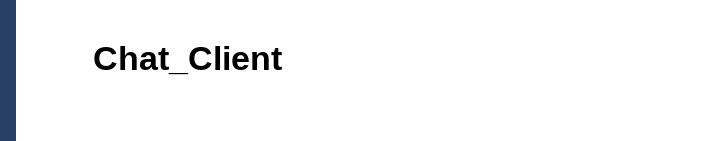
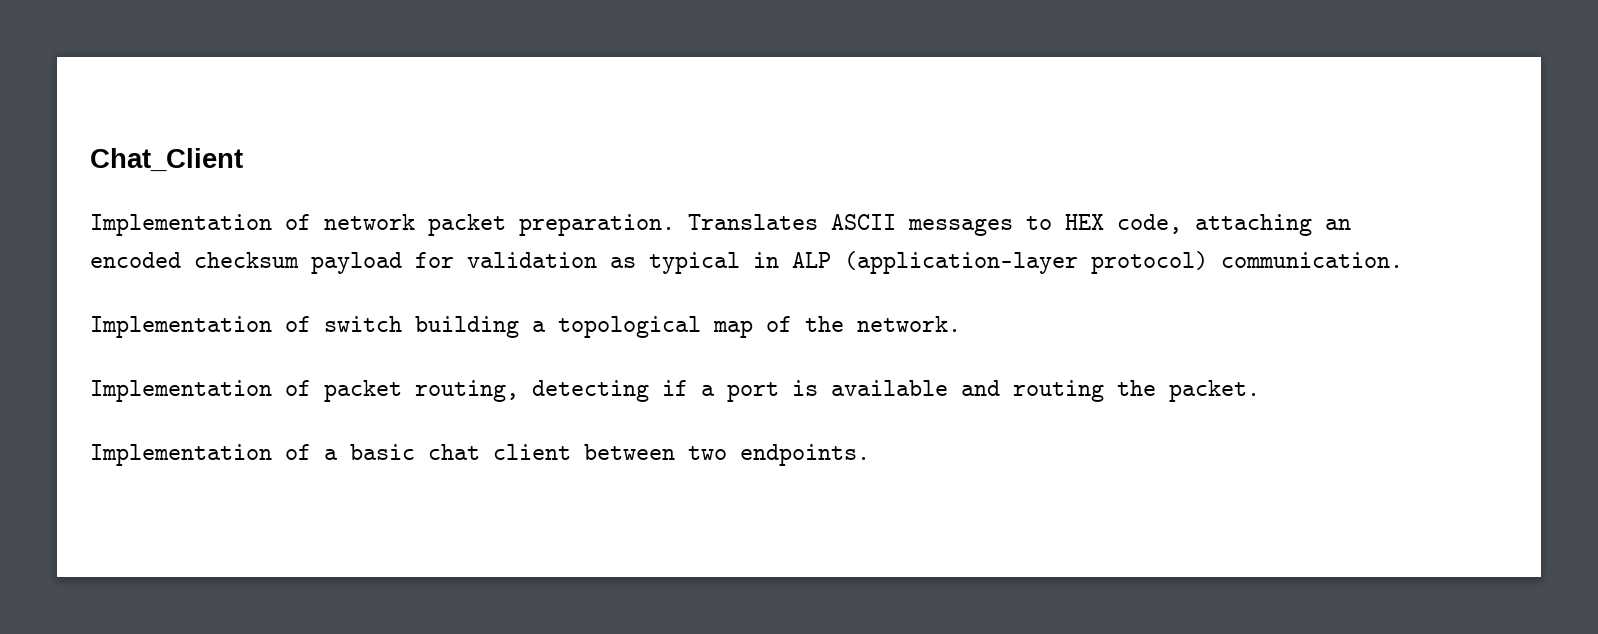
(282, 60) none -> [90,214,1351,236] [90,251,1403,274] [90,316,961,338] [90,380,1260,402] [90,444,870,466] // Implementation of network packet preparation. Translates ASCII messages to HEX code, attaching an encoded checksum payload for validation as typical in ALP (application-layer protocol) communication. // Implementation of switch building a topological map of the network. // Implementation of packet routing, detecting if a port is available and routing the packet. // Implementation of a basic chat client between two endpoints.

